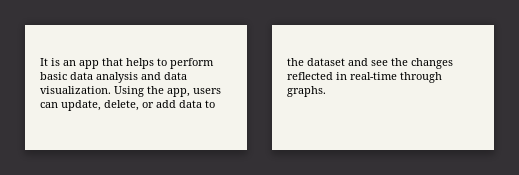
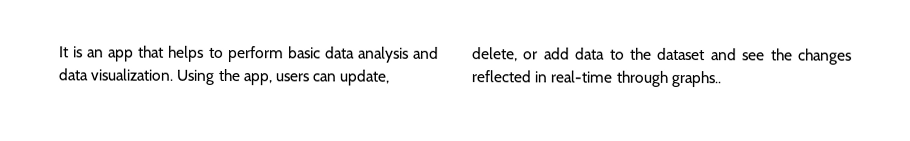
[287,86,326,97] graphs. -> [670,70,721,88] graphs..

